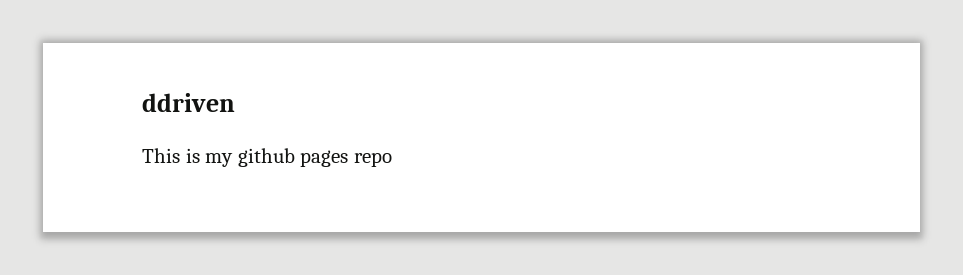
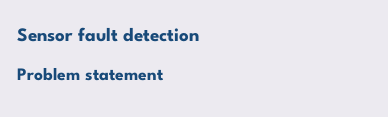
[142,93,235,112] [142,148,392,167] ddriven // This is my github pages repo -> [17,27,200,42] [17,67,164,81] Sensor fault detection // Problem statement

